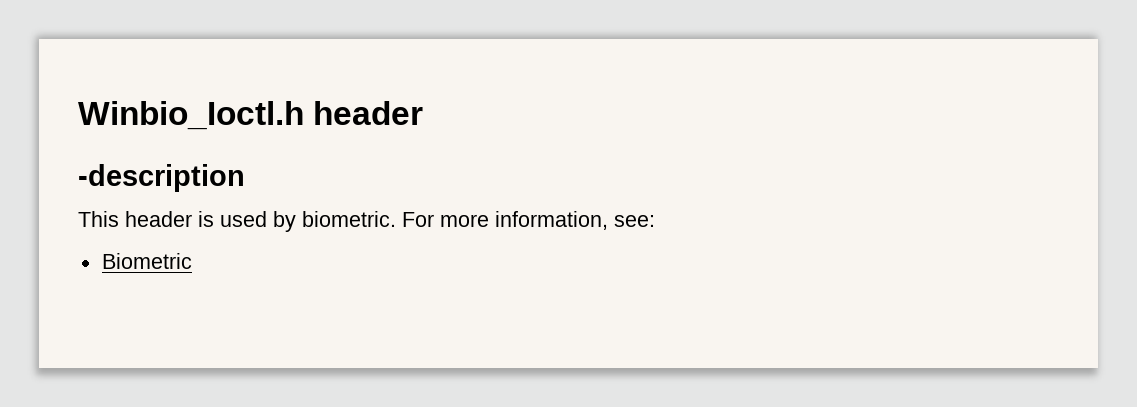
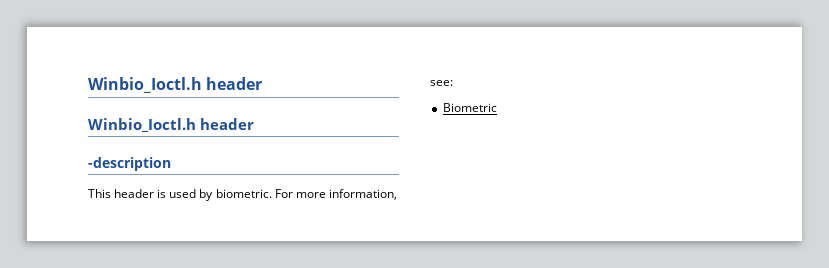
[78,101,424,130] Winbio_Ioctl.h header -> [88,77,263,93] [88,118,254,132] Winbio_Ioctl.h header // Winbio_Ioctl.h header

